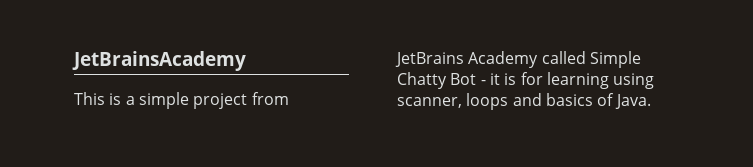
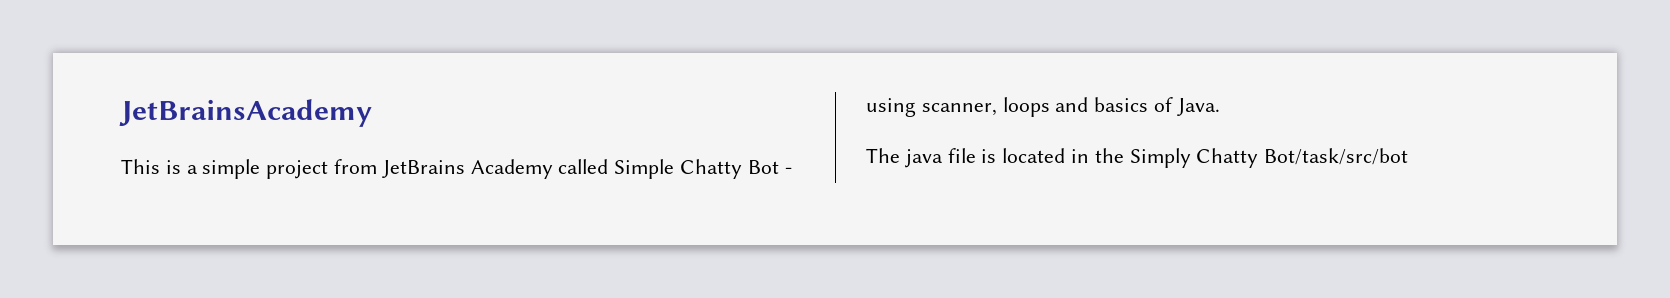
[489,72,609,89] it is for learning -> (792, 170) none
(651, 101) none -> [866,148,1409,168] // The java file is located in the Simply Chatty Bot/task/src/bot

